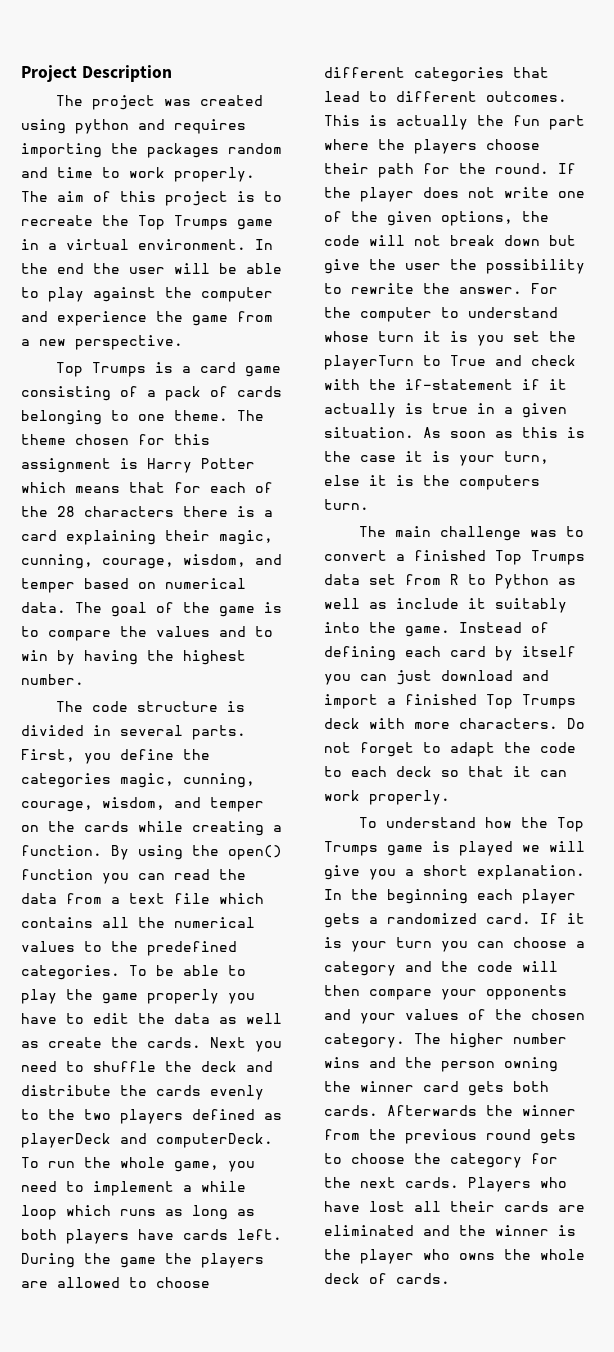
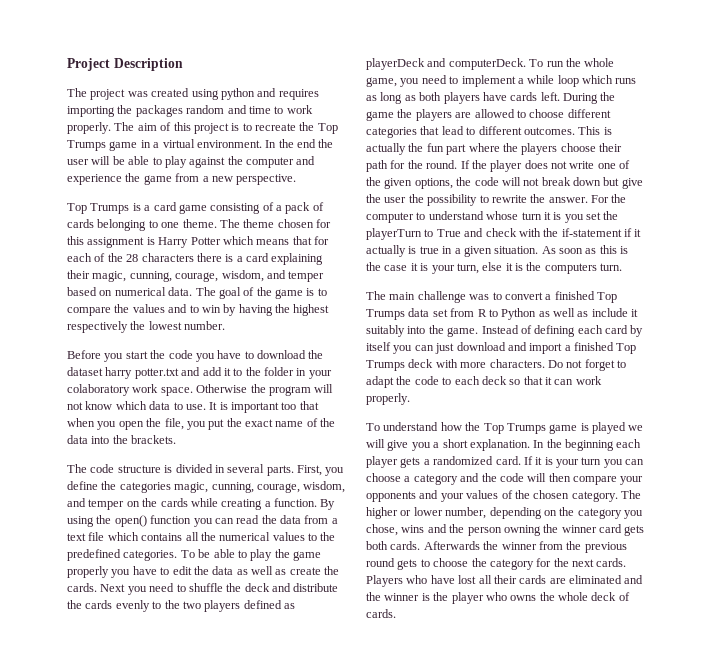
[21,674,84,685] number. -> [67,321,226,333] [67,350,324,362] [67,367,332,379] [67,384,334,396] [67,401,319,413] [67,418,336,430] [67,435,177,444] respectively the lowest number. // Before you start the code you have to download the dataset harry potter.txt and add it to the folder in your colaboratory work space. Otherwise the program will not know which data to use. It is important too that when you open the file, you put the exact name of the data into the brackets.
[513,1033,567,1044] number -> [400,507,643,519] [366,524,398,536] or lower number, depending on the category you chose,

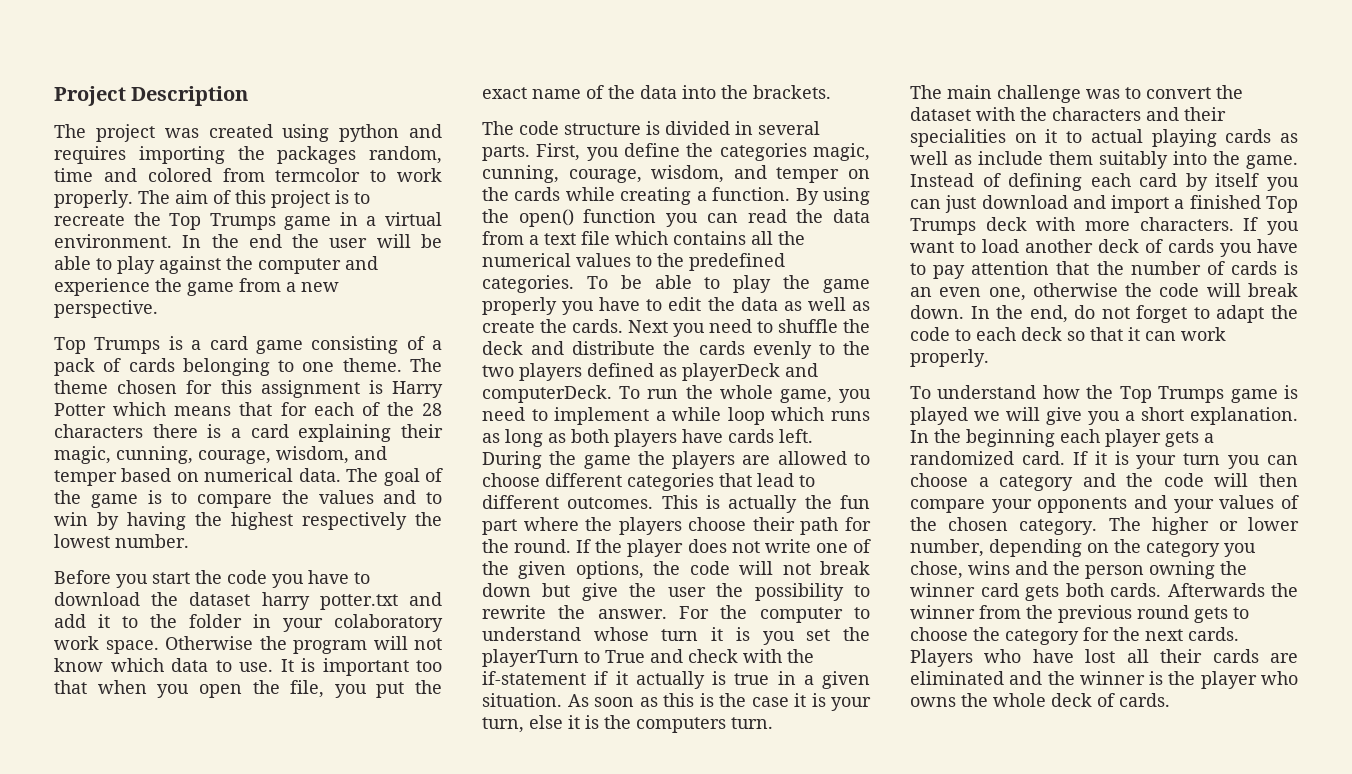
[186,105,271,114] random and time -> [369,146,442,164] [54,168,361,182] random, time and colored from termcolor
[545,291,617,303] [366,308,537,320] a finished Top Trumps data set from R to Python -> [1216,85,1243,99] [910,107,1226,121] [910,129,1272,147] the dataset with the characters and their specialities on it to actual playing cards
[631,309,639,317] it -> [1049,151,1093,165] them
[547,360,563,368] Do -> [1243,217,1299,235] [910,239,1298,257] [910,261,1298,279] [910,283,1298,301] [910,305,1096,323] If you want to load another deck of cards you have to pay attention that the number of cards is an even one, otherwise the code will break down. In the end, do

